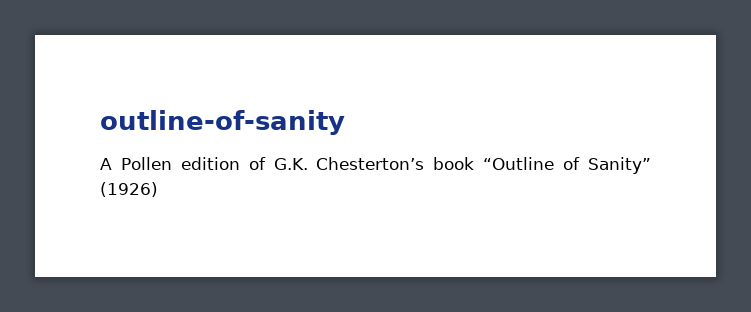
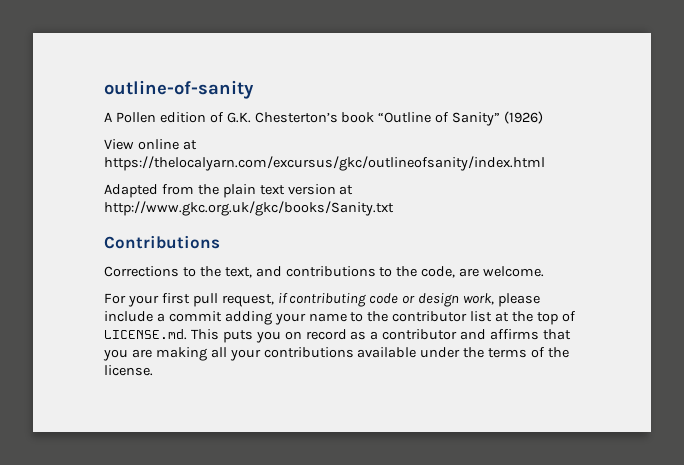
(158, 189) none -> [104,139,197,150] [104,156,545,171] [104,184,354,198] [104,201,394,216] [104,235,220,249] [104,266,545,278] [104,293,541,307] [104,311,576,325] [104,329,572,343] [103,347,570,361] [104,365,153,376] // View online at https://thelocalyarn.com/excursus/gkc/outlineofsanity/index.html // Adapted from the plain text version at http://www.gkc.org.uk/gkc/books/Sanity.txt // Contributions // Corrections to the text, and contributions to the code, are welcome. // For your first pull request, if contributing code or design work, please include a commit adding your name to the contributor list at the top of LICENSE.md. This puts you on record as a contributor and affirms that you are making all your contributions available under the terms of the license.

